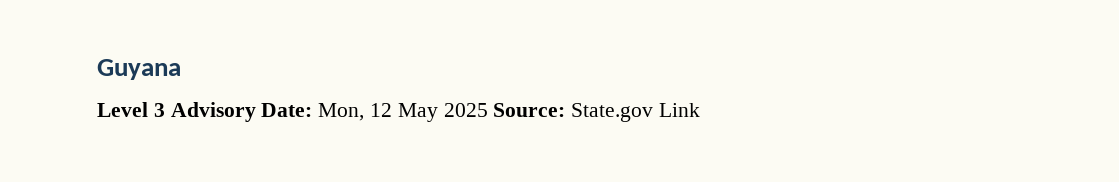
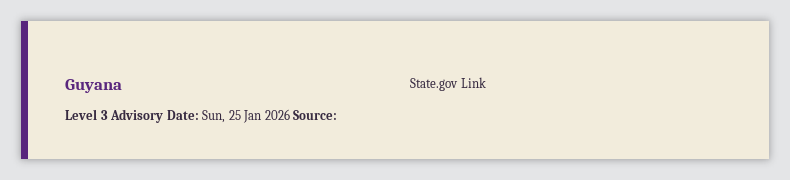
[318,103,488,122] Mon, 12 May 2025 -> [202,109,290,123] Sun, 25 Jan 2026

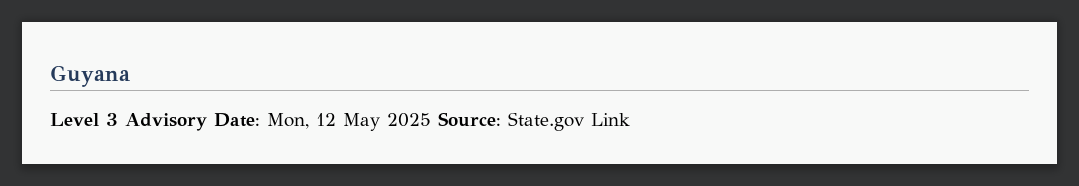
[202,109,290,123] Sun, 25 Jan 2026 -> [267,113,431,131] Mon, 12 May 2025

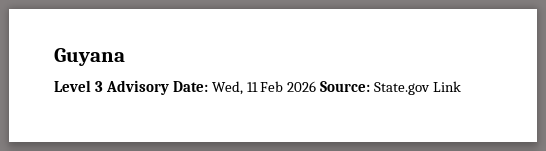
[267,113,431,131] Mon, 12 May 2025 -> [211,81,317,95] Wed, 11 Feb 2026

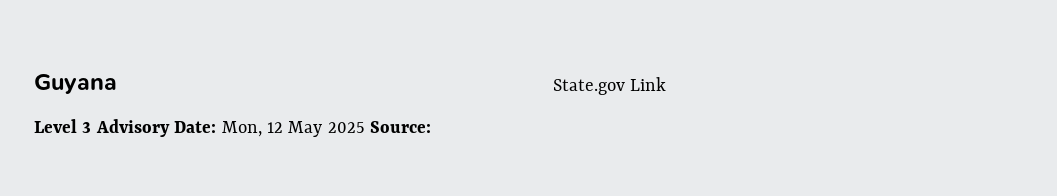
[211,81,317,95] Wed, 11 Feb 2026 -> [221,121,365,137] Mon, 12 May 2025

